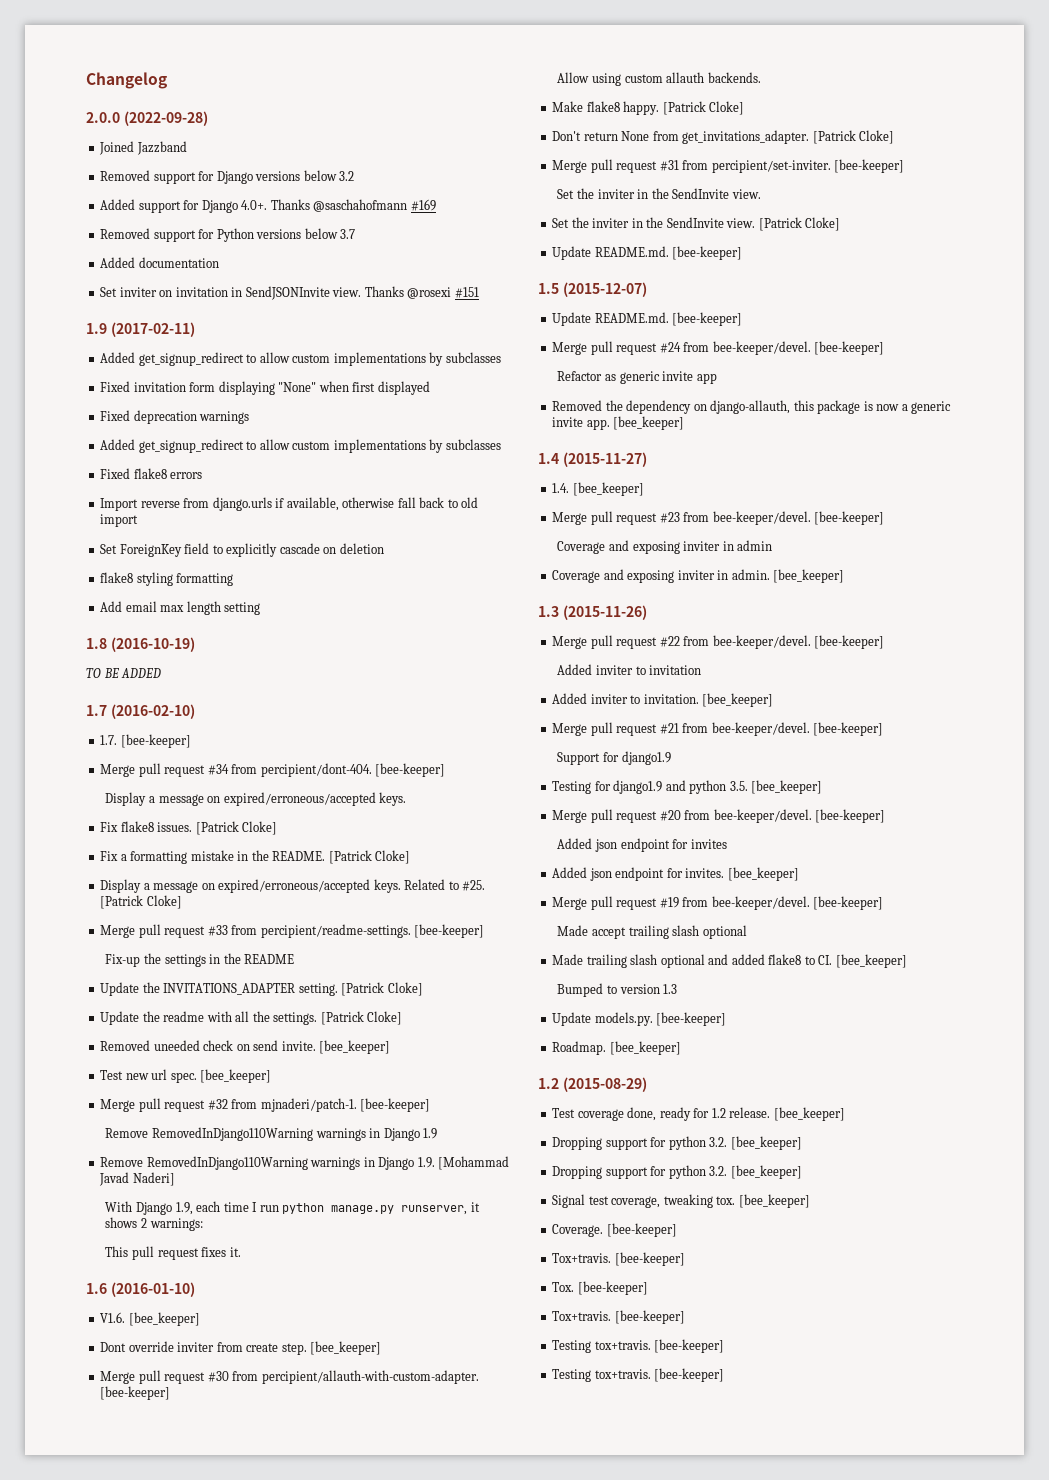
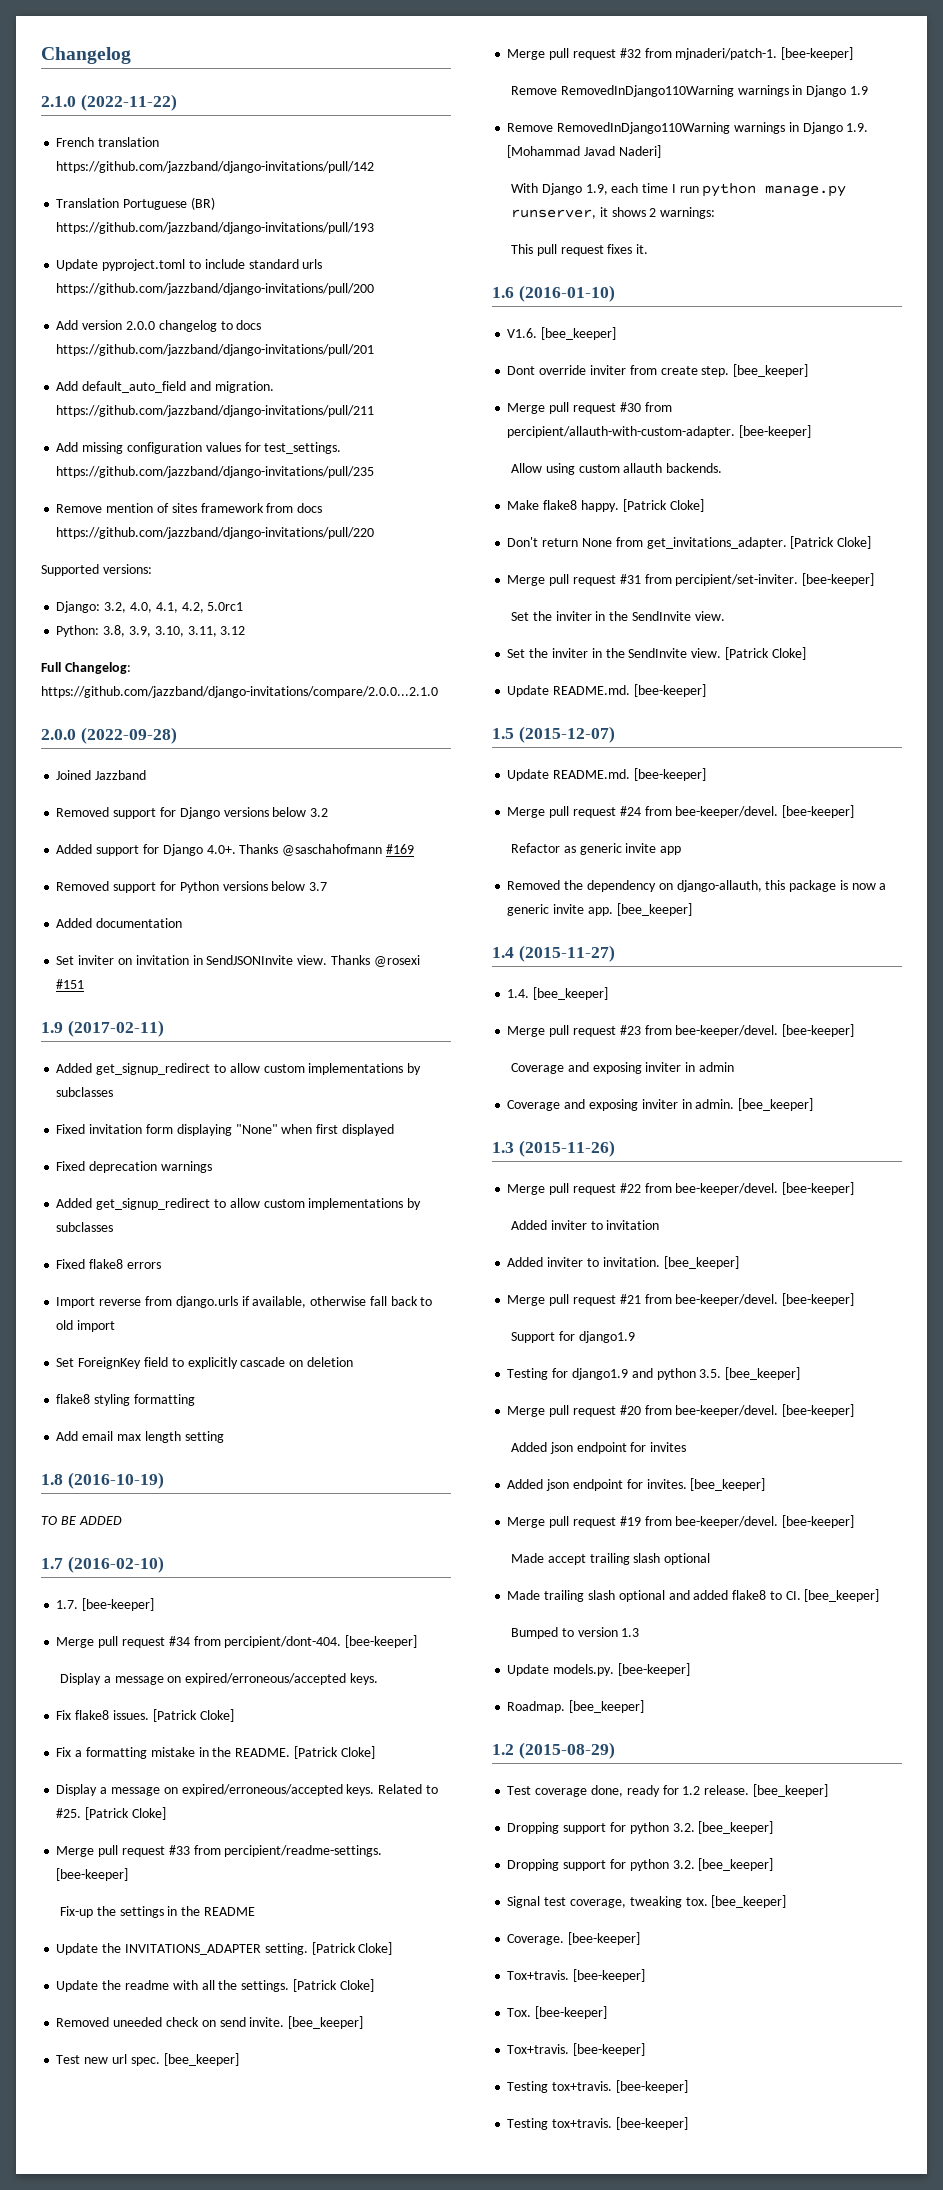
(167, 80) none -> [41,94,177,111] [56,137,160,147] [56,161,375,173] [56,197,215,210] [56,222,375,234] [56,259,323,271] [56,283,375,295] [56,320,262,332] [56,344,375,356] [56,381,274,393] [56,405,375,417] [56,442,342,454] [56,466,375,478] [56,503,323,513] [56,527,375,539] [41,564,152,576] [56,601,244,613] [56,625,246,637] [41,662,131,674] [41,686,438,698] // 2.1.0 (2022-11-22) // French translation https://github.com/jazzband/django-invitations/pull/142 // Translation Portuguese (BR) https://github.com/jazzband/django-invitations/pull/193 // Update pyproject.toml to include standard urls https://github.com/jazzband/django-invitations/pull/200 // Add version 2.0.0 changelog to docs https://github.com/jazzband/django-invitations/pull/201 // Add default_auto_field and migration. https://github.com/jazzband/django-invitations/pull/211 // Add missing configuration values for test_settings. https://github.com/jazzband/django-invitations/pull/235 // Remove mention of sites framework from docs https://github.com/jazzband/django-invitations/pull/220 // Supported versions: // Django: 3.2, 4.0, 4.1, 4.2, 5.0rc1 // Python: 3.8, 3.9, 3.10, 3.11, 3.12 // Full Changelog: https://github.com/jazzband/django-invitations/compare/2.0.0...2.1.0

